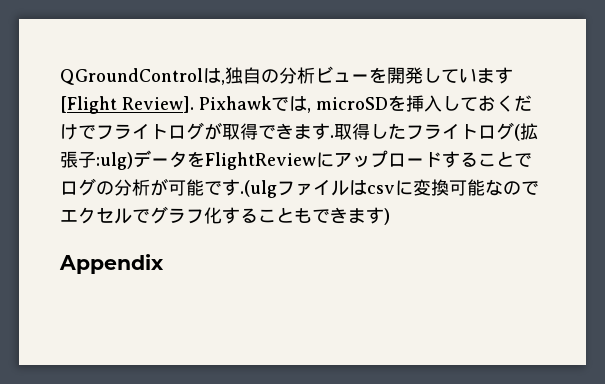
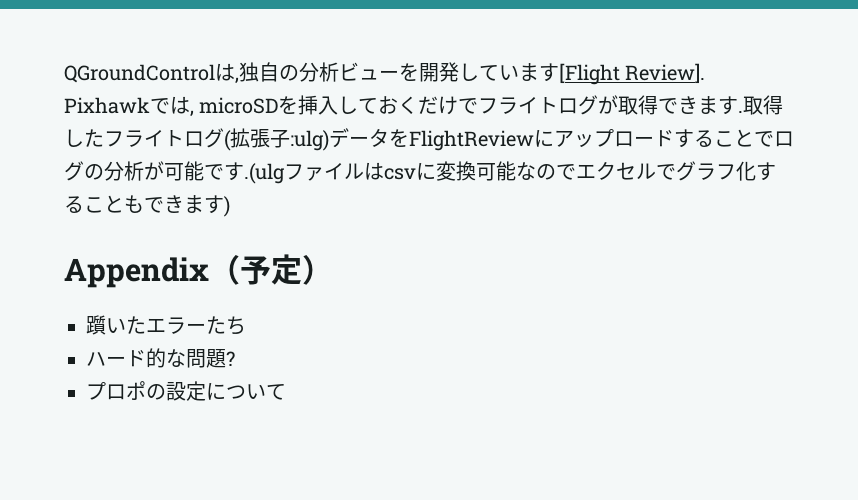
(164, 264) none -> [209,254,333,285] [86,315,246,335] [86,348,235,368] [86,381,286,401] （予定） // 躓いたエラーたち // ハード的な問題? // プロポの設定について

